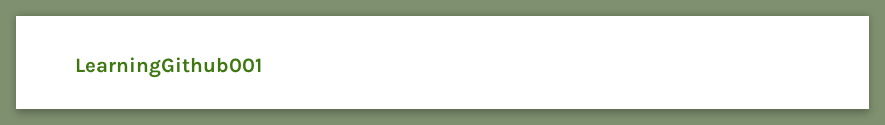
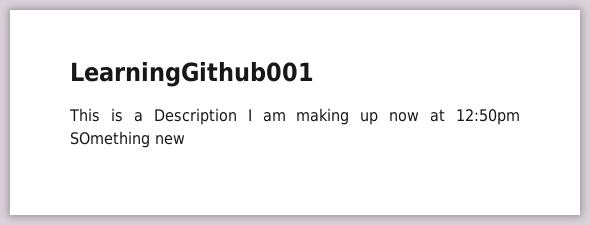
(262, 67) none -> [69,108,520,125] [70,131,185,148] // This is a Description I am making up now at 12:50pm SOmething new

